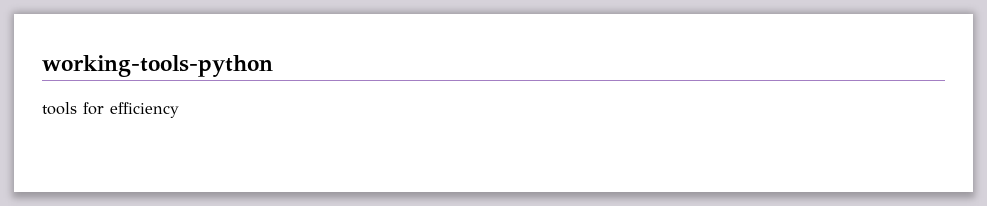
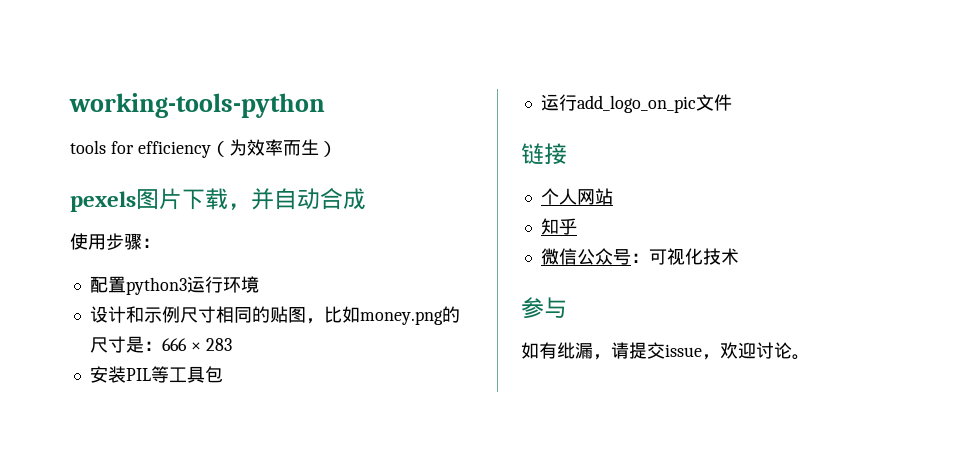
(179, 110) none -> [210,139,337,157] [70,188,366,212] [70,233,160,250] [89,276,259,295] [89,306,460,325] [89,336,232,353] [89,366,223,383] [540,94,732,113] [521,143,567,165] [540,188,613,205] [540,218,577,235] [540,248,739,265] [521,297,567,319] [521,342,810,360] （为效率而生） // pexels图片下载，并自动合成 // 使用步骤： // 配置python3运行环境 // 设计和示例尺寸相同的贴图，比如money.png的尺寸是：666 × 283 // 安装PIL等工具包 // 运行add_logo_on_pic文件 // 链接 // 个人网站 // 知乎 // 微信公众号：可视化技术 // 参与 // 如有纰漏，请提交issue，欢迎讨论。

